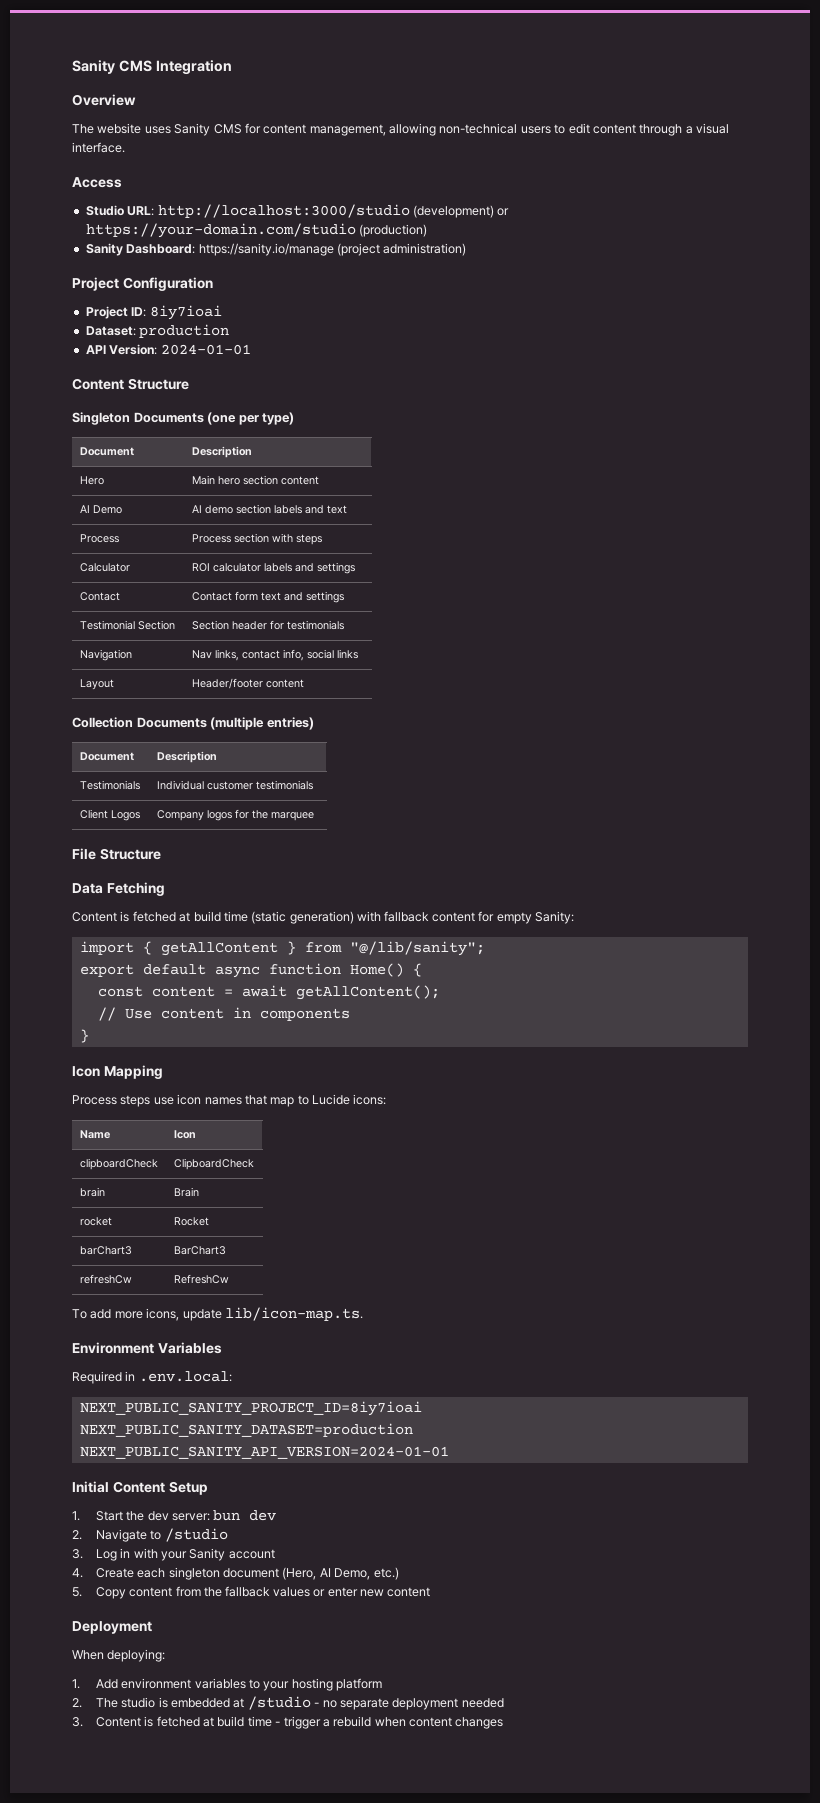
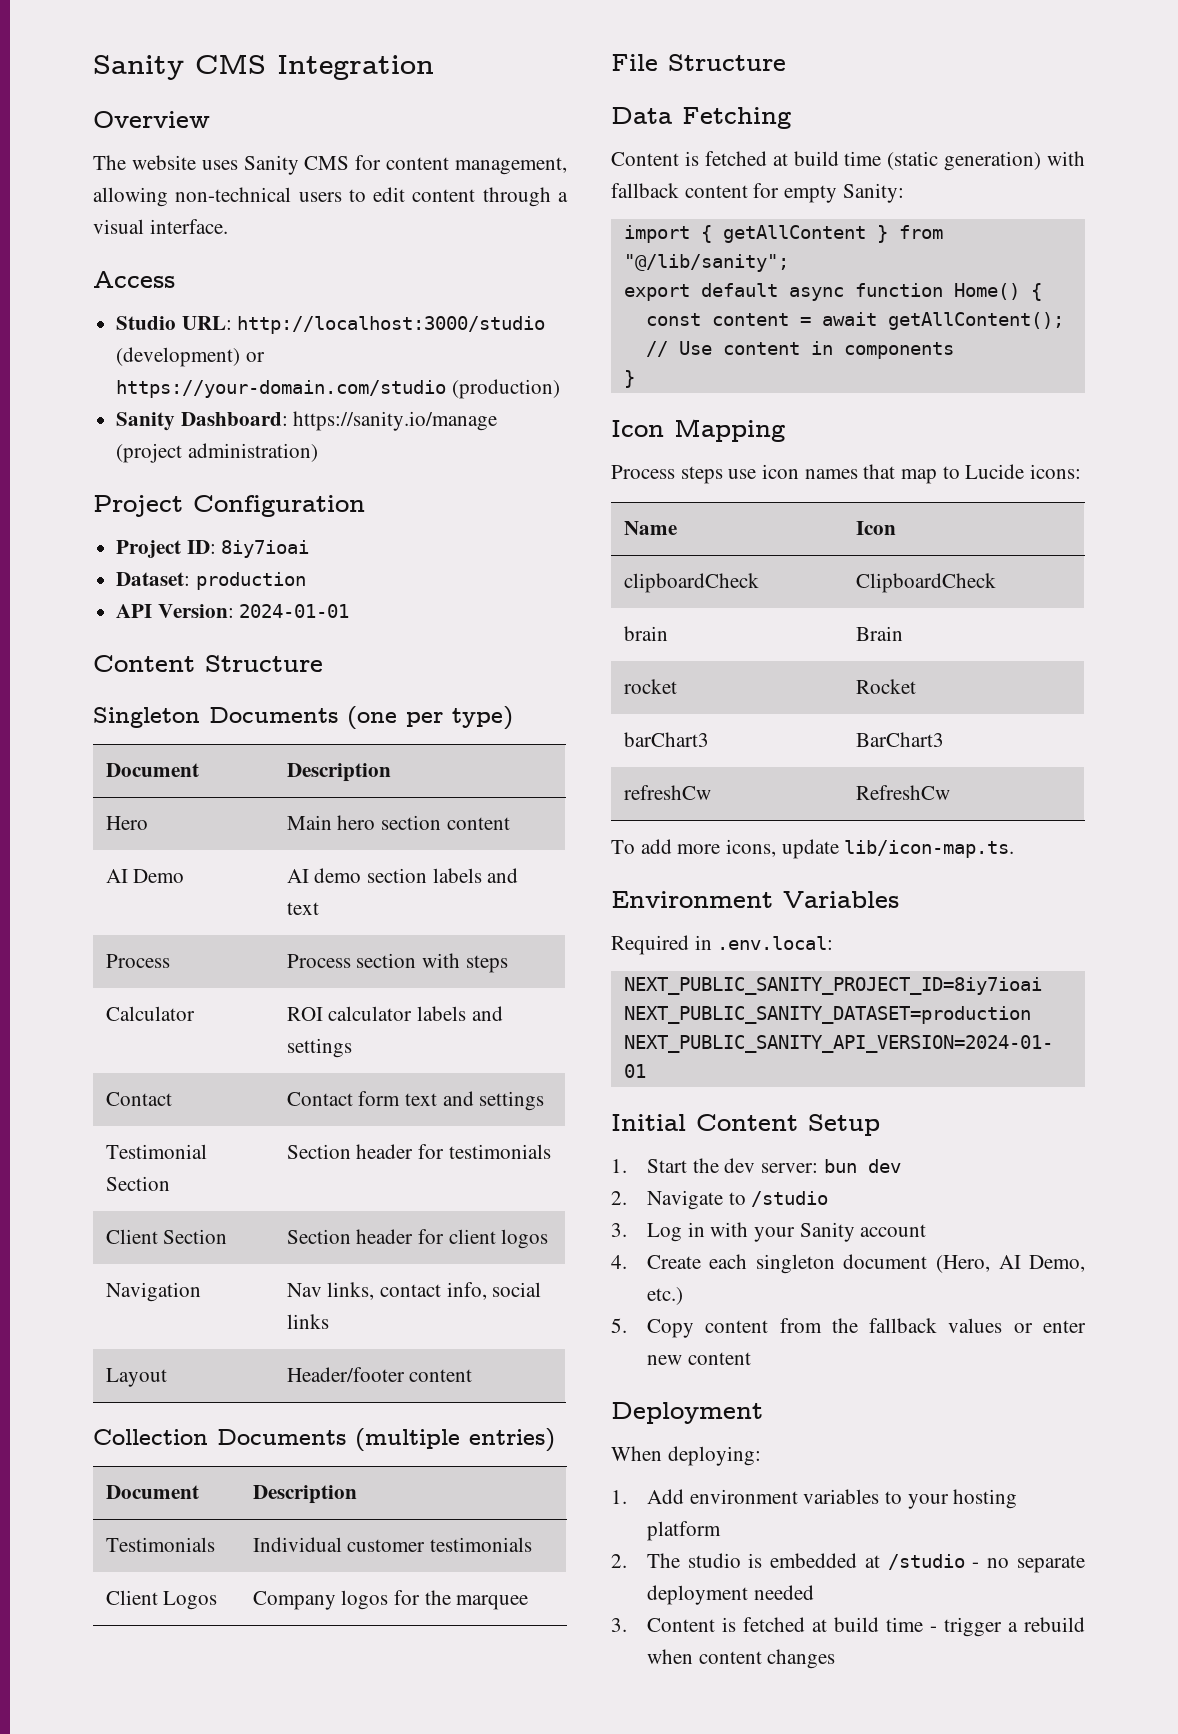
(344, 625) none -> [105,1229,228,1244] [286,1229,549,1249] // Client Section | Section header for client logos

